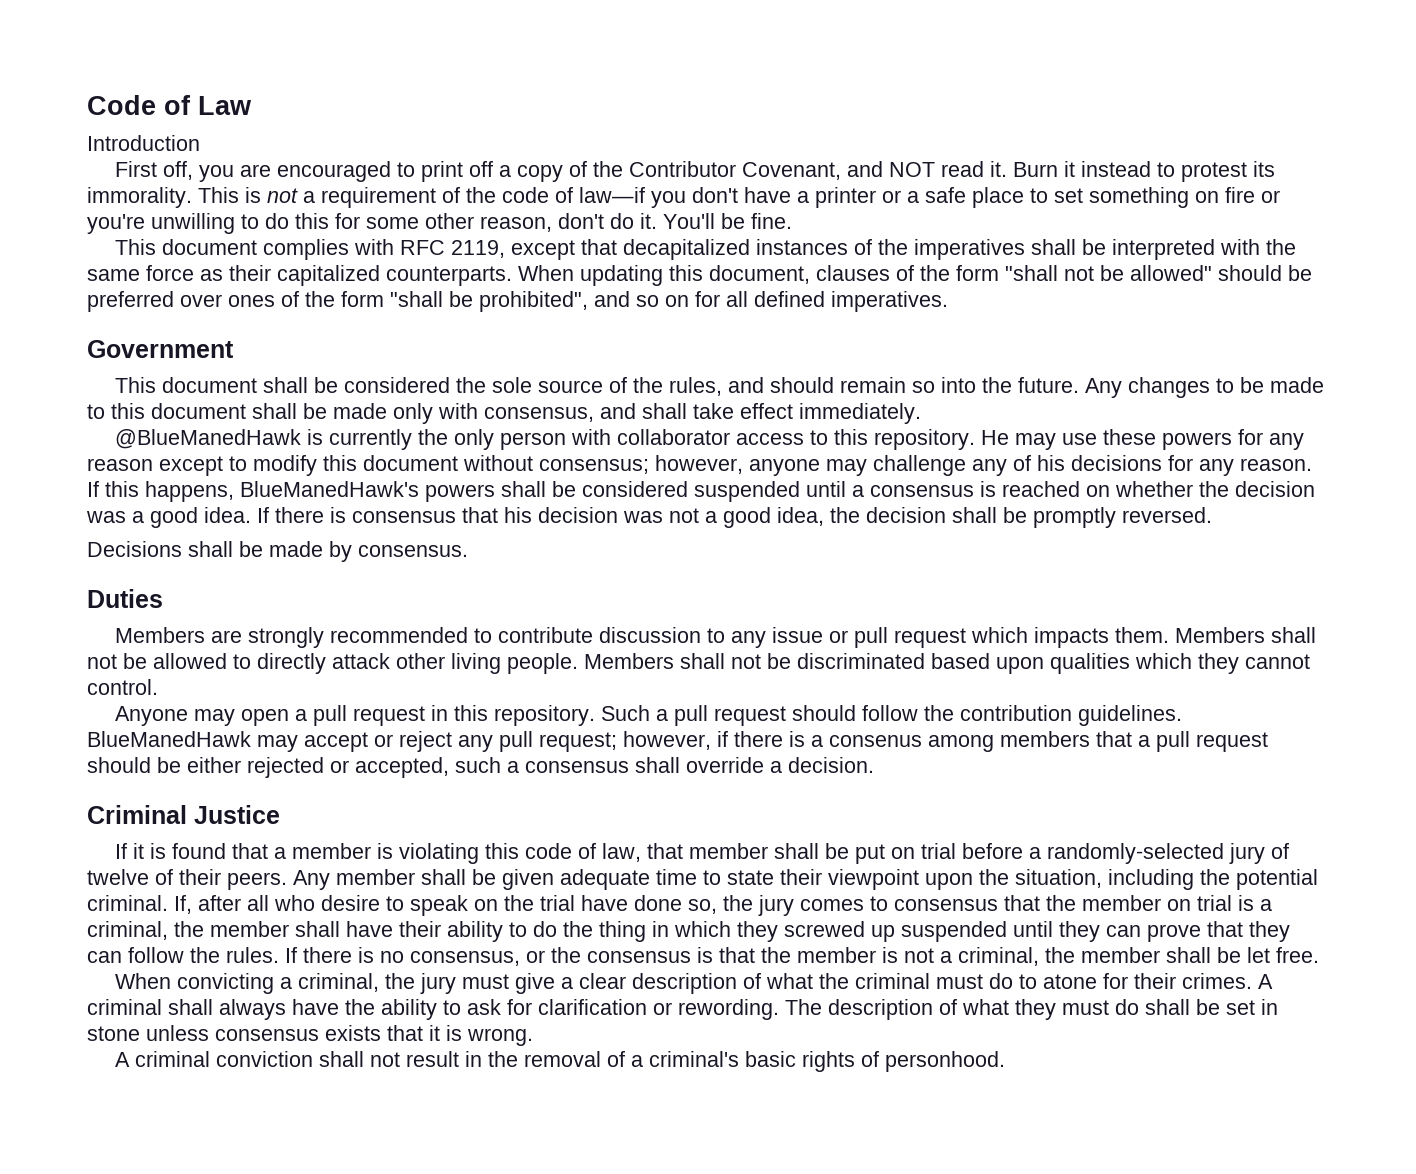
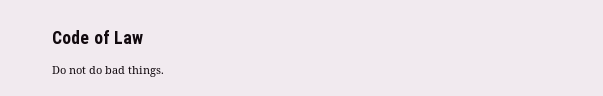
[87,135,200,151] [115,161,1276,182] [87,187,1280,208] [87,213,792,234] [115,239,1297,260] [87,265,1312,286] [87,291,948,312] [87,340,234,358] [115,377,1325,398] [87,403,921,424] [115,429,1305,450] [87,455,1312,476] [87,481,1315,502] [86,507,1212,528] [87,541,468,562] [87,589,163,608] [115,627,1317,648] [87,653,1310,674] [87,679,158,695] [115,705,1183,726] [87,731,1268,752] [87,757,874,778] [87,805,280,824] [115,843,1290,864] [87,869,1318,890] [87,895,1272,916] [87,921,1290,942] [87,947,1319,966] [115,973,1274,994] [87,999,1278,1020] [87,1025,533,1046] [115,1051,1006,1072] Introduction // First off, you are encouraged to print off a copy of the Contributor Covenant, and NOT read it. Burn it instead to protest its immorality. This is not a requirement of the code of law—if you don't have a printer or a safe place to set something on fire or you're unwilling to do this for some other reason, don't do it. You'll be fine. // This document complies with RFC 2119, except that decapitalized instances of the imperatives shall be interpreted with the same force as their capitalized counterparts. When updating this document, clauses of the form "shall not be allowed" should be preferred over ones of the form "shall be prohibited", and so on for all defined imperatives. // Government // This document shall be considered the sole source of the rules, and should remain so into the future. Any changes to be made to this document shall be made only with consensus, and shall take effect immediately. // @BlueManedHawk is currently the only person with collaborator access to this repository. He may use these powers for any reason except to modify this document without consensus; however, anyone may challenge any of his decisions for any reason. If this happens, BlueManedHawk's powers shall be considered suspended until a consensus is reached on whether the decision was a good idea. If there is consensus that his decision was not a good idea, the decision shall be promptly reversed. // Decisions shall be made by consensus. // Duties // Members are strongly recommended to contribute discussion to any issue or pull request which impacts them. Members shall not be allowed to directly attack other living people. Members shall not be discriminated based upon qualities which they cannot control. // Anyone may open a pull request in this repository. Such a pull request should follow the contribution guidelines. BlueManedHawk may accept or reject any pull request; however, if there is a consenus among members that a pull request should be either rejected or accepted, such a consensus shall override a decision. // Criminal Justice // If it is found that a member is violating this code of law, that member shall be put on trial before a randomly-selected jury of twelve of their peers. Any member shall be given adequate time to state their viewpoint upon the situation, including the potential criminal. If, after all who desire to speak on the trial have done so, the jury comes to consensus that the member on trial is a criminal, the member shall have their ability to do the thing in which they screwed up suspended until they can prove that they can follow the rules. If there is no consensus, or the consensus is that the member is not a criminal, the member shall be let free. // When convicting a criminal, the jury must give a clear description of what the criminal must do to atone for their crimes. A criminal shall always have the ability to ask for clarification or rewording. The description of what they must do shall be set in stone unless consensus exists that it is wrong. // A criminal conviction shall not result in the removal of a criminal's basic rights of personhood. -> [52,66,164,77] Do not do bad things.

